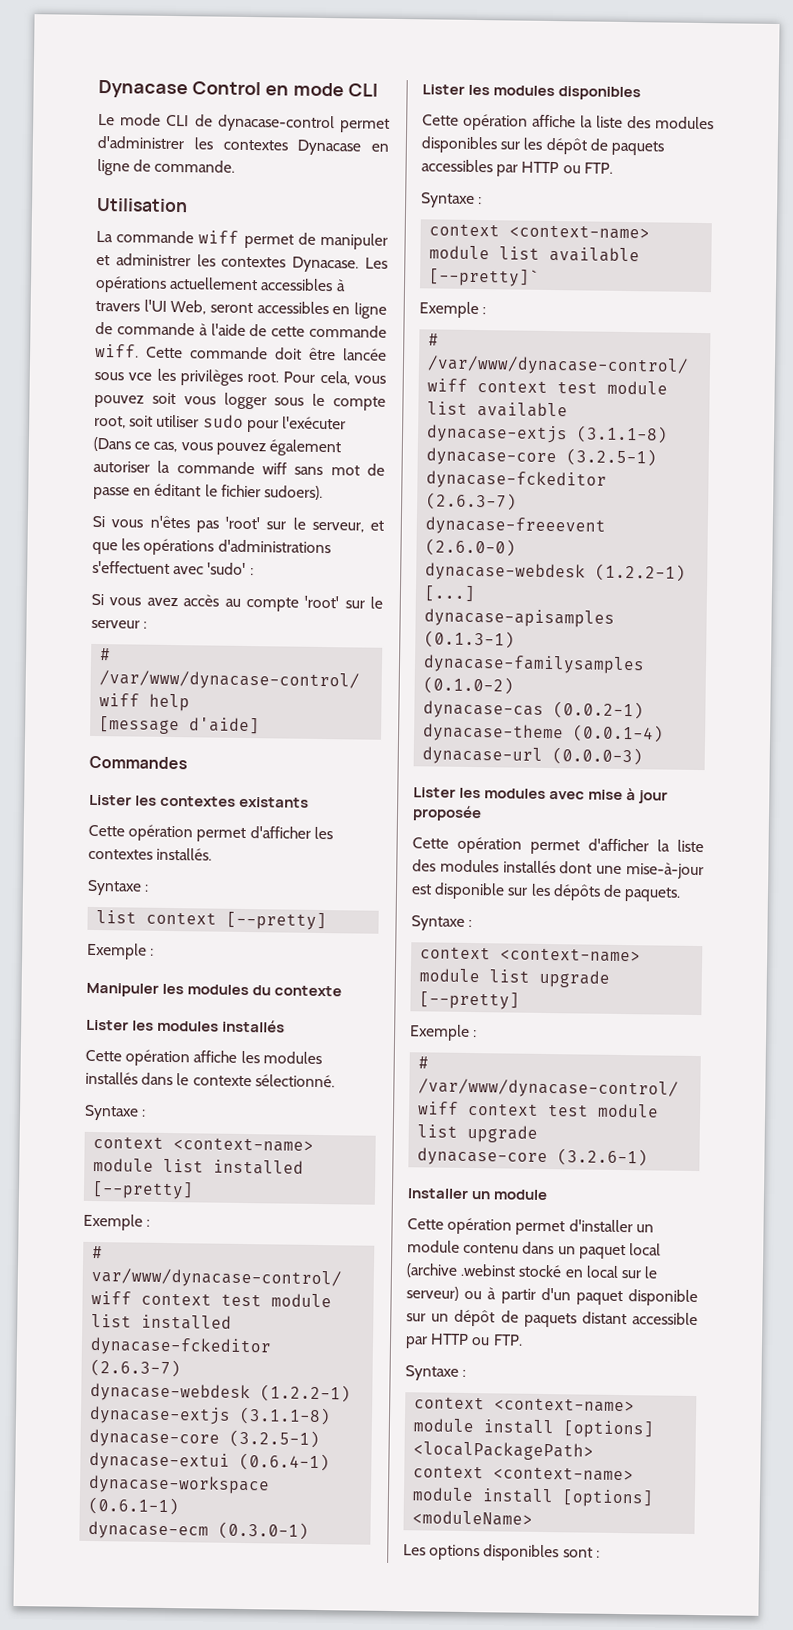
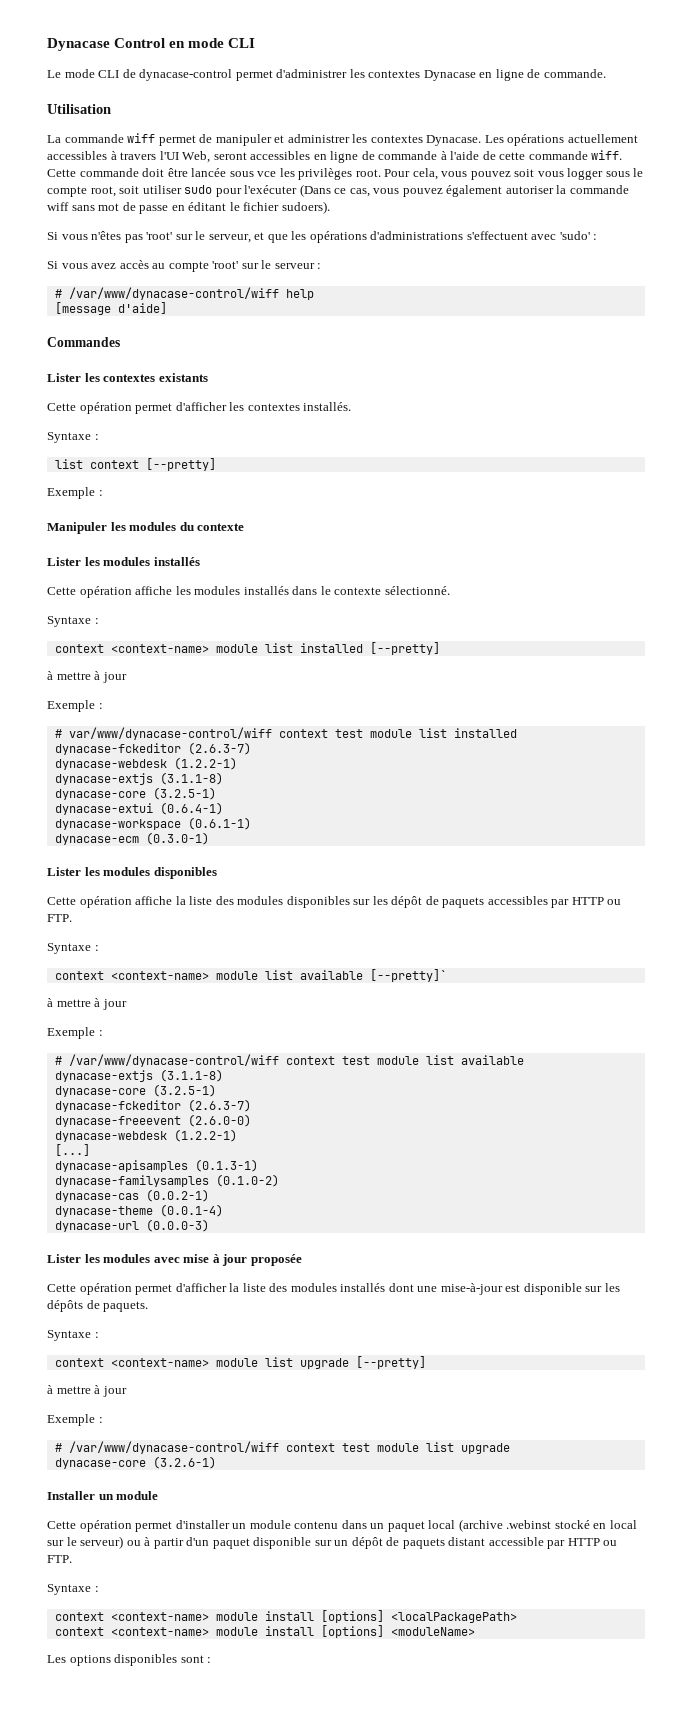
(195, 1190) none -> [47,671,127,683] // à mettre à jour
(541, 277) none -> [47,998,127,1010] // à mettre à jour
(521, 1000) none -> [47,1385,127,1397] // à mettre à jour

